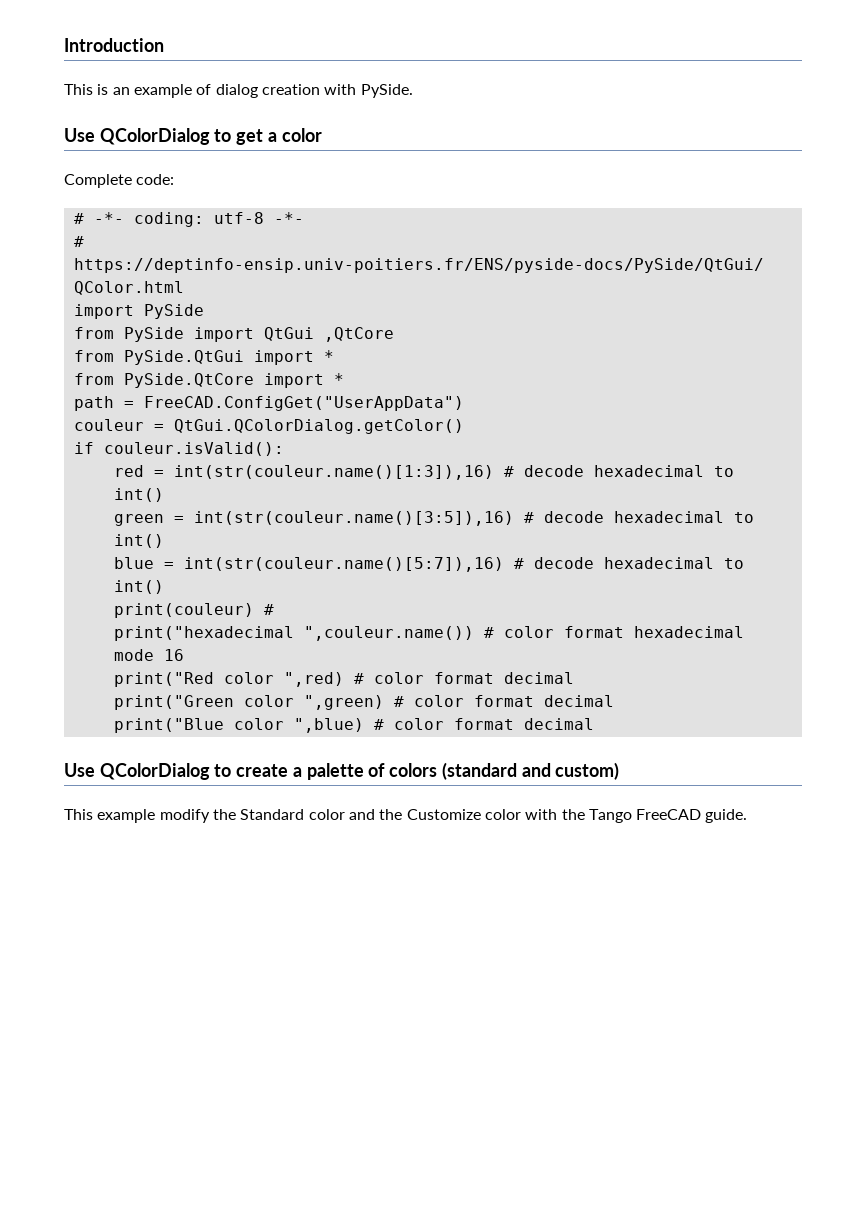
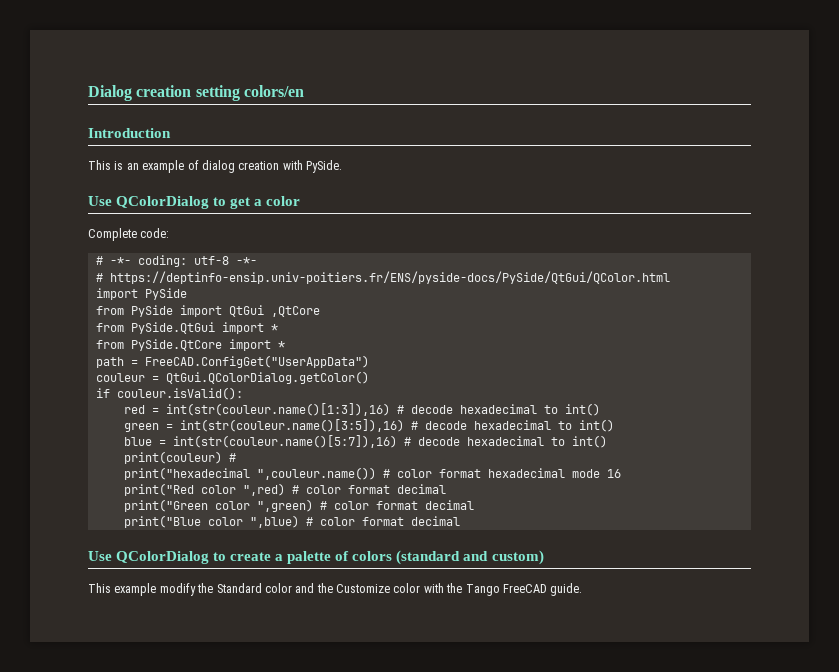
(64, 45) none -> [88,85,304,101] Dialog creation setting colors/en //

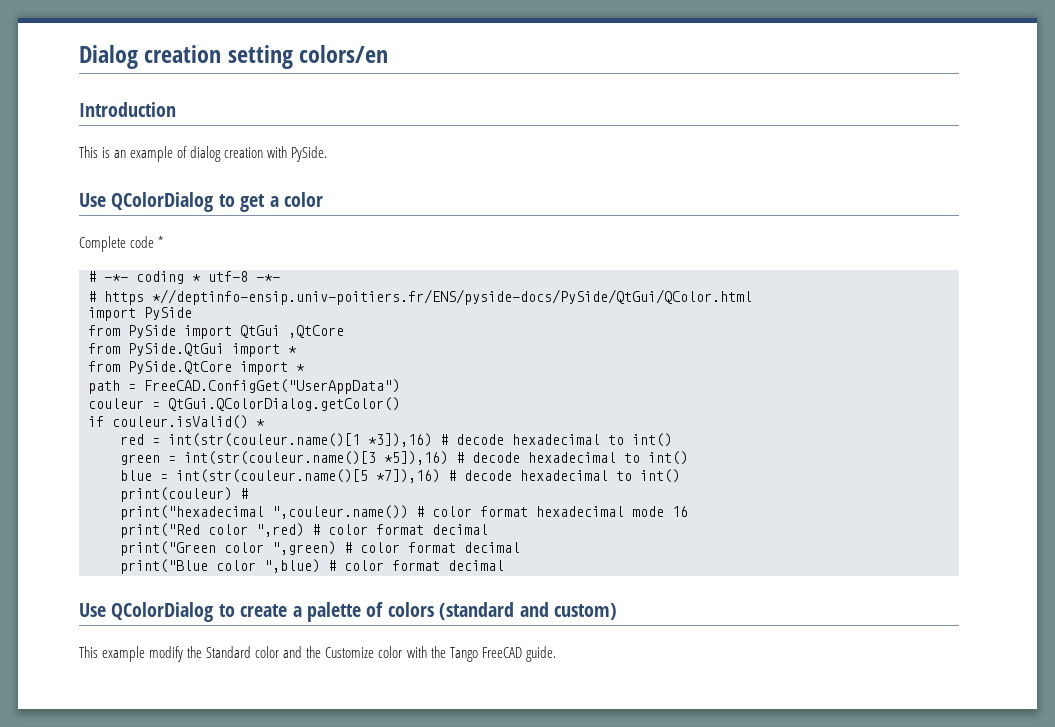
[140,228,170,238] code: -> [130,236,164,248] code *
[137,255,187,267] coding: -> [136,271,201,284] coding *
[109,271,670,284] https://deptinfo-ensip.univ-poitiers.fr/ENS/pyside-docs/PySide/QtGui/QColor.html -> [104,289,752,305] https *//deptinfo-ensip.univ-poitiers.fr/ENS/pyside-docs/PySide/QtGui/QColor.html
[116,387,243,400] couleur.isValid(): -> [112,415,265,429] couleur.isValid() *
[165,403,390,416] int(str(couleur.name()[1:3]),16) -> [168,433,432,447] int(str(couleur.name()[1 *3]),16)
[179,419,404,432] int(str(couleur.name()[3:5]),16) -> [184,451,448,465] int(str(couleur.name()[3 *5]),16)
[172,435,397,448] int(str(couleur.name()[5:7]),16) -> [176,469,440,483] int(str(couleur.name()[5 *7]),16)

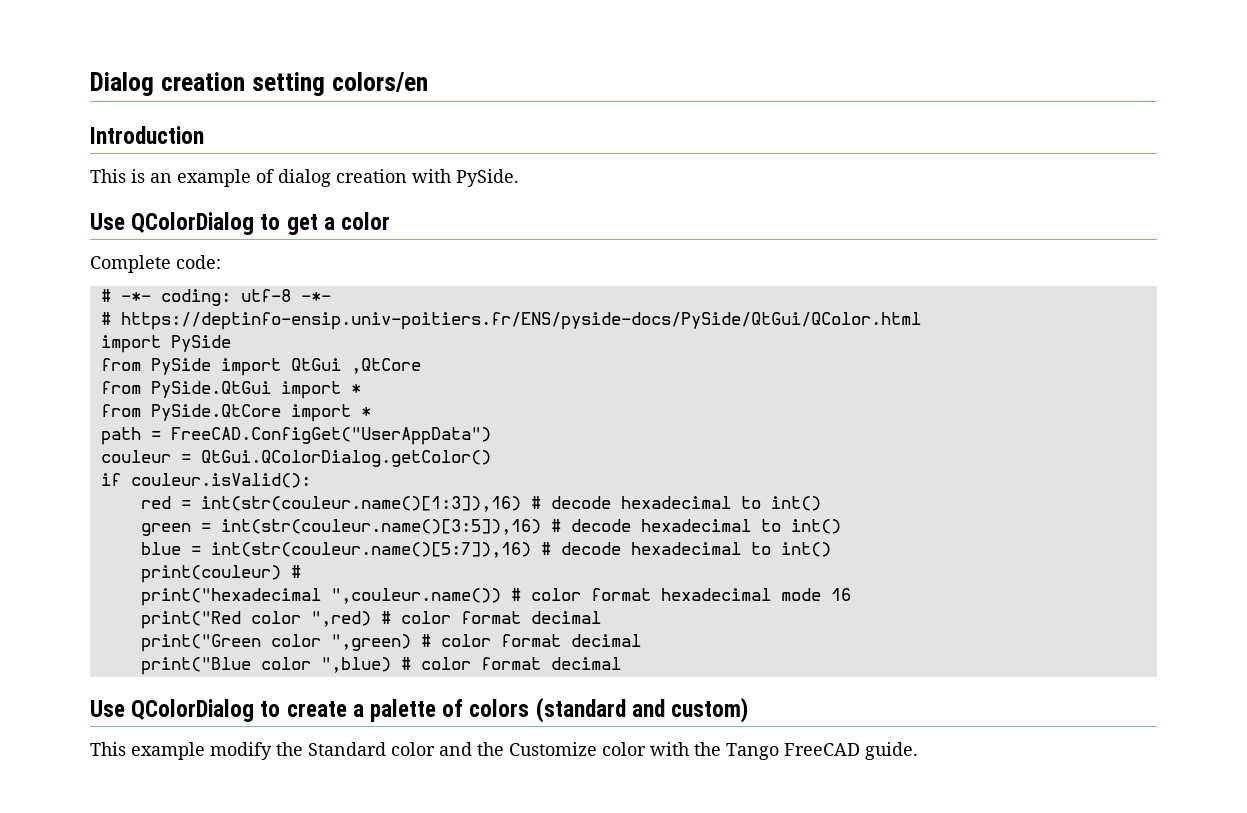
[130,236,164,248] code * -> [176,255,221,269] code:
[136,271,201,284] coding * -> [160,289,231,306] coding:
[104,289,752,305] https *//deptinfo-ensip.univ-poitiers.fr/ENS/pyside-docs/PySide/QtGui/QColor.html -> [120,312,921,330] https://deptinfo-ensip.univ-poitiers.fr/ENS/pyside-docs/PySide/QtGui/QColor.html
[112,415,265,429] couleur.isValid() * -> [130,473,311,488] couleur.isValid():
[168,433,432,447] int(str(couleur.name()[1 *3]),16) -> [200,496,521,512] int(str(couleur.name()[1:3]),16)
[184,451,448,465] int(str(couleur.name()[3 *5]),16) -> [220,519,541,535] int(str(couleur.name()[3:5]),16)
[176,469,440,483] int(str(couleur.name()[5 *7]),16) -> [210,542,531,558] int(str(couleur.name()[5:7]),16)

